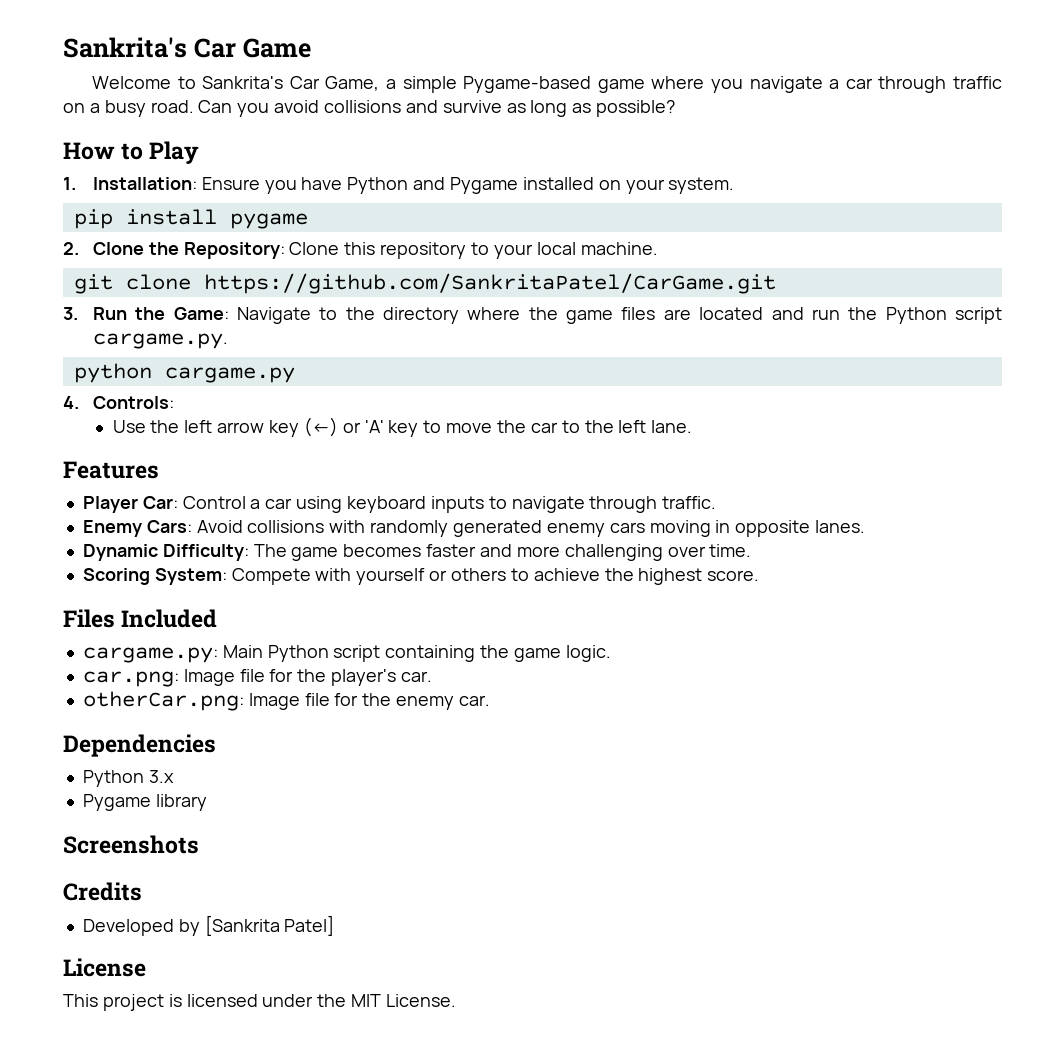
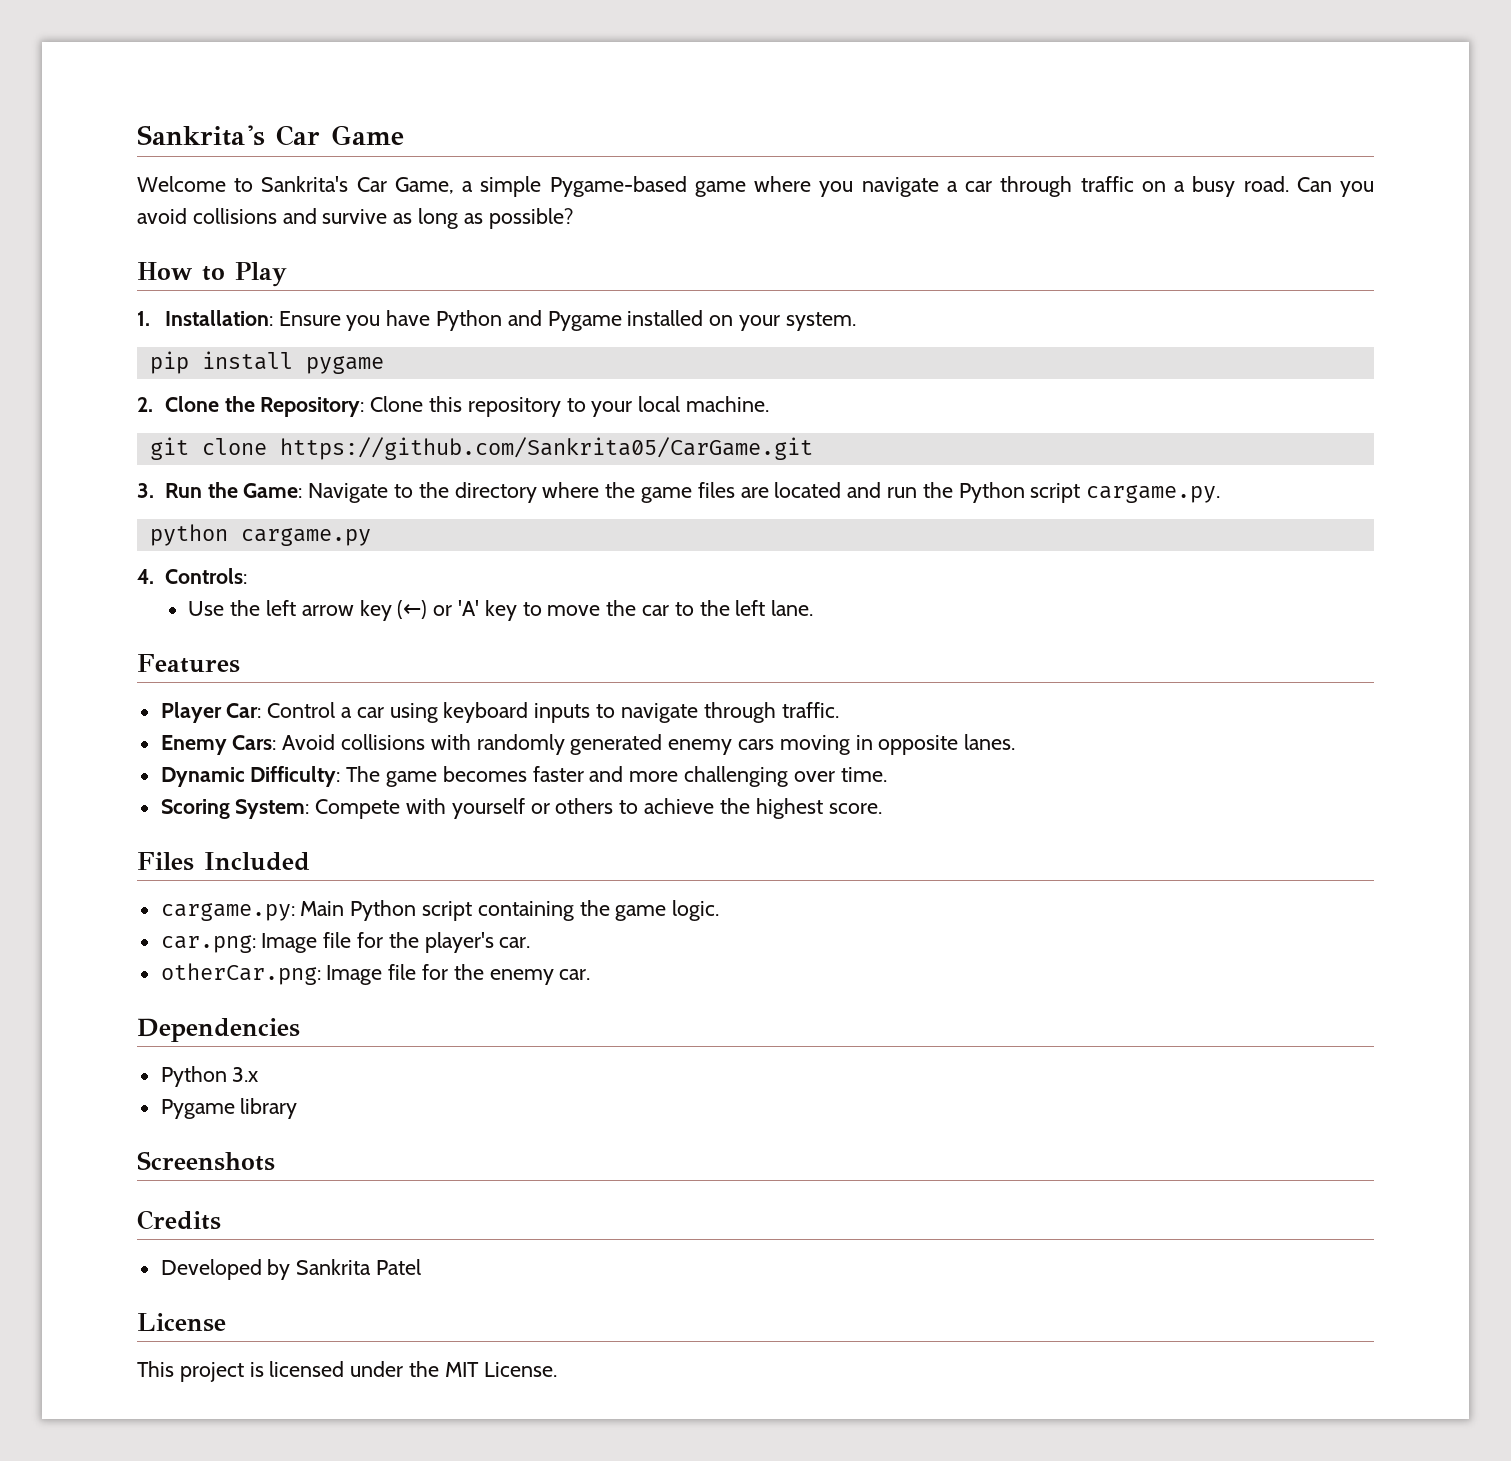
[203,273,776,294] https://github.com/SankritaPatel/CarGame.git -> [279,437,813,460] https://github.com/Sankrita05/CarGame.git
[204,915,335,936] [Sankrita Patel] -> [296,1259,422,1275] Sankrita Patel

